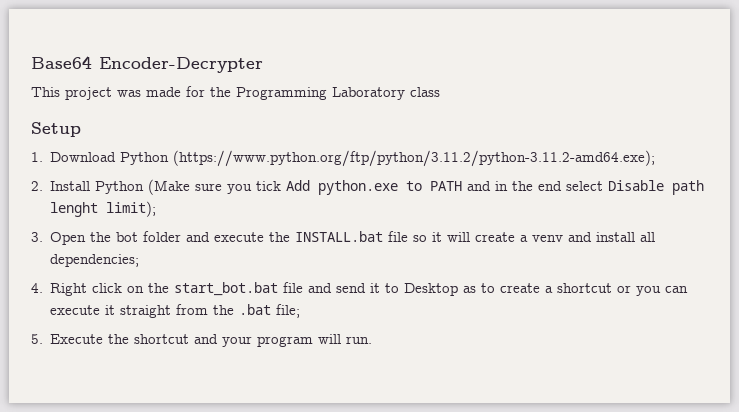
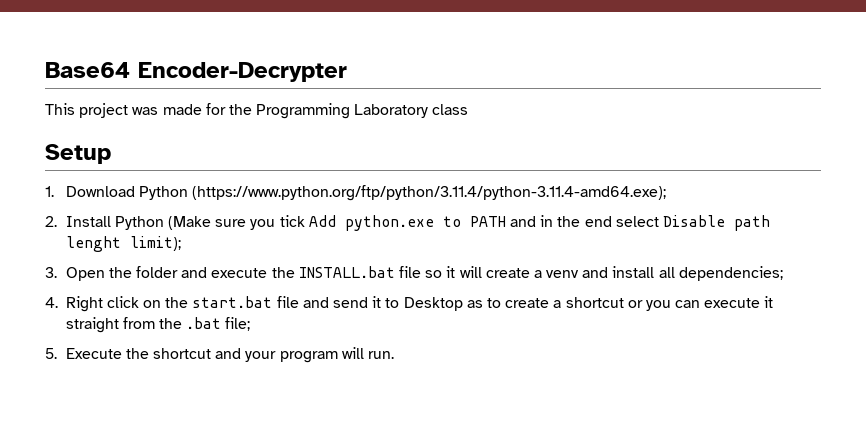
[173,150,656,167] (https://www.python.org/ftp/python/3.11.2/python-3.11.2-amd64.exe); -> [192,185,667,201] (https://www.python.org/ftp/python/3.11.4/python-3.11.4-amd64.exe);
[116,232,139,242] bot -> (132, 272) none
[174,282,279,296] start_bot.bat -> [192,296,273,308] start.bat

